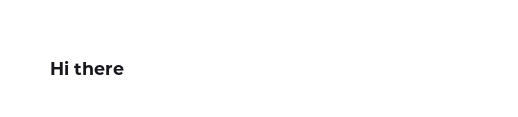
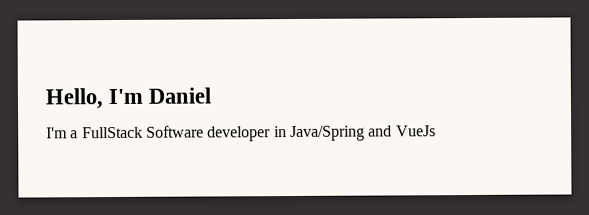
[50,60,124,75] Hi there -> [45,87,212,110] [46,125,436,142] Hello, I'm Daniel // I'm a FullStack Software developer in Java/Spring and VueJs

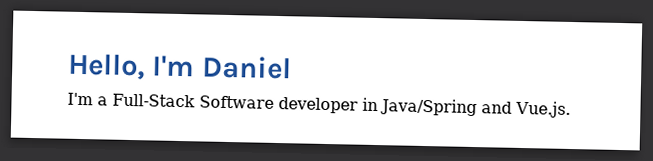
[81,126,143,139] FullStack -> [112,93,195,108] Full-Stack
[395,125,436,137] VueJs -> [515,100,571,118] Vue.js.

